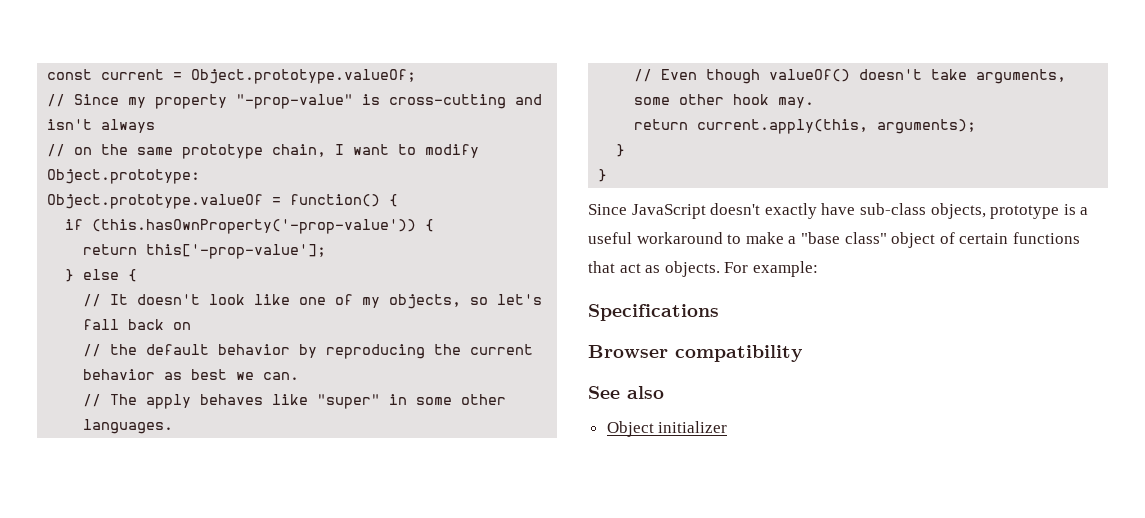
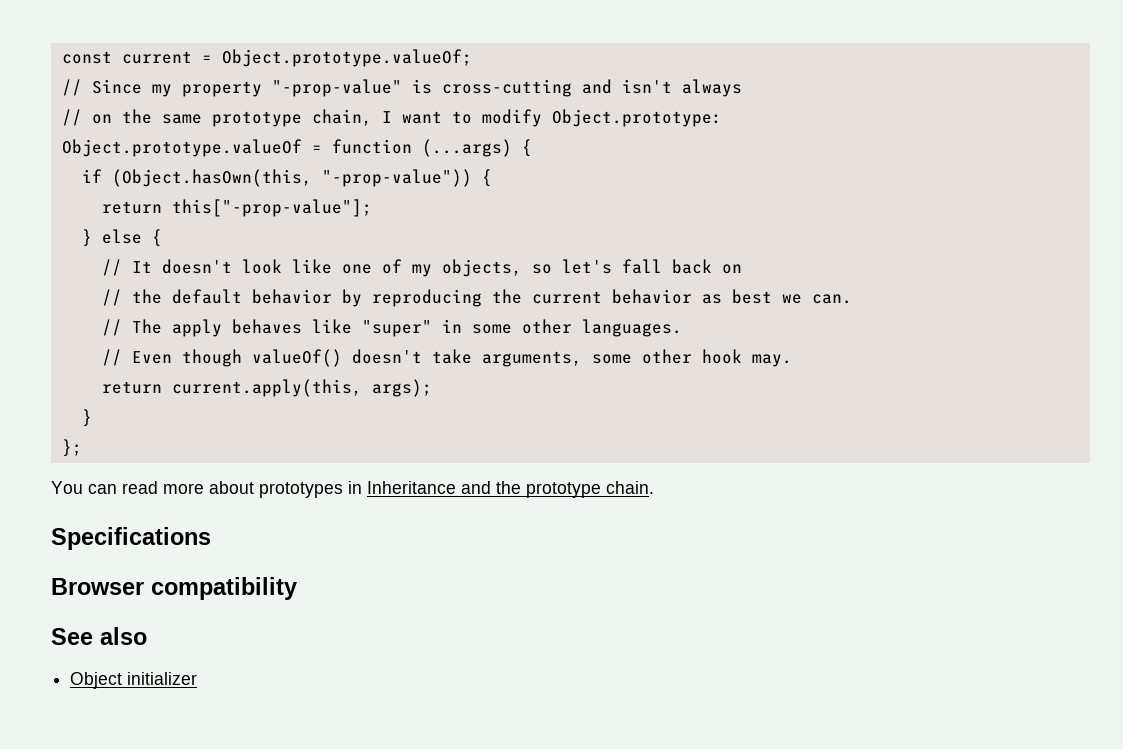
[290,194,381,207] function() -> [331,139,512,157] function (...args)
[92,219,417,234] (this.hasOwnProperty('-prop-value')) -> [111,169,472,187] (Object.hasOwn(this, "-prop-value"))
[146,244,327,259] this['-prop-value']; -> [171,199,372,217] this["-prop-value"];
[877,119,977,134] [616,144,626,157] [598,169,608,182] [588,203,1089,219] [588,232,1080,248] [588,261,818,277] arguments); // } // } // Since JavaScript doesn't exactly have sub-class objects, prototype is a useful workaround to make a "base class" object of certain functions that act as objects. For example: -> [371,379,432,397] [81,409,92,427] [61,439,82,457] [51,481,654,498] args); // } // }; // You can read more about prototypes in Inheritance and the prototype chain.

